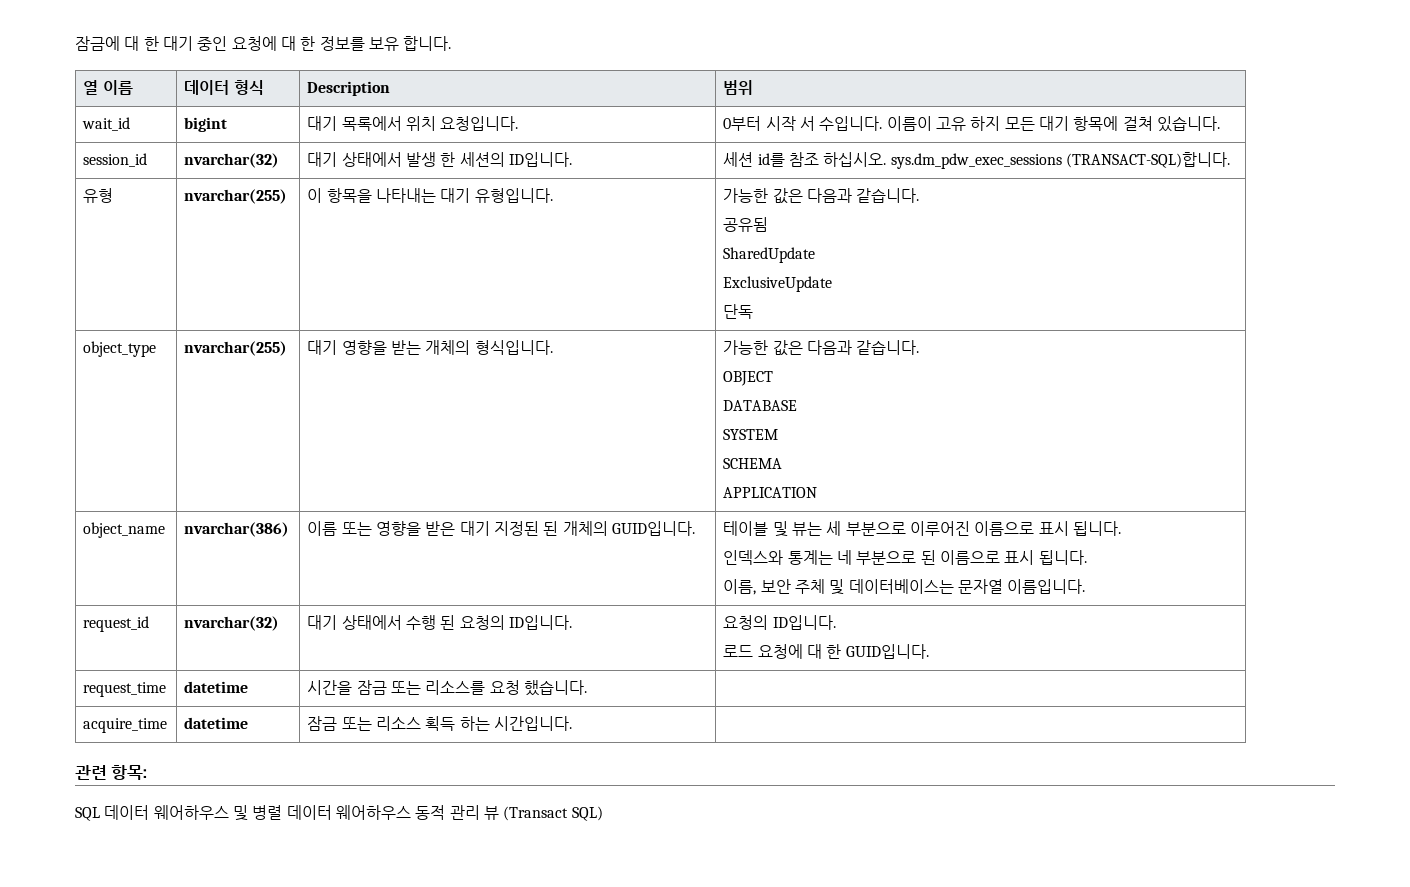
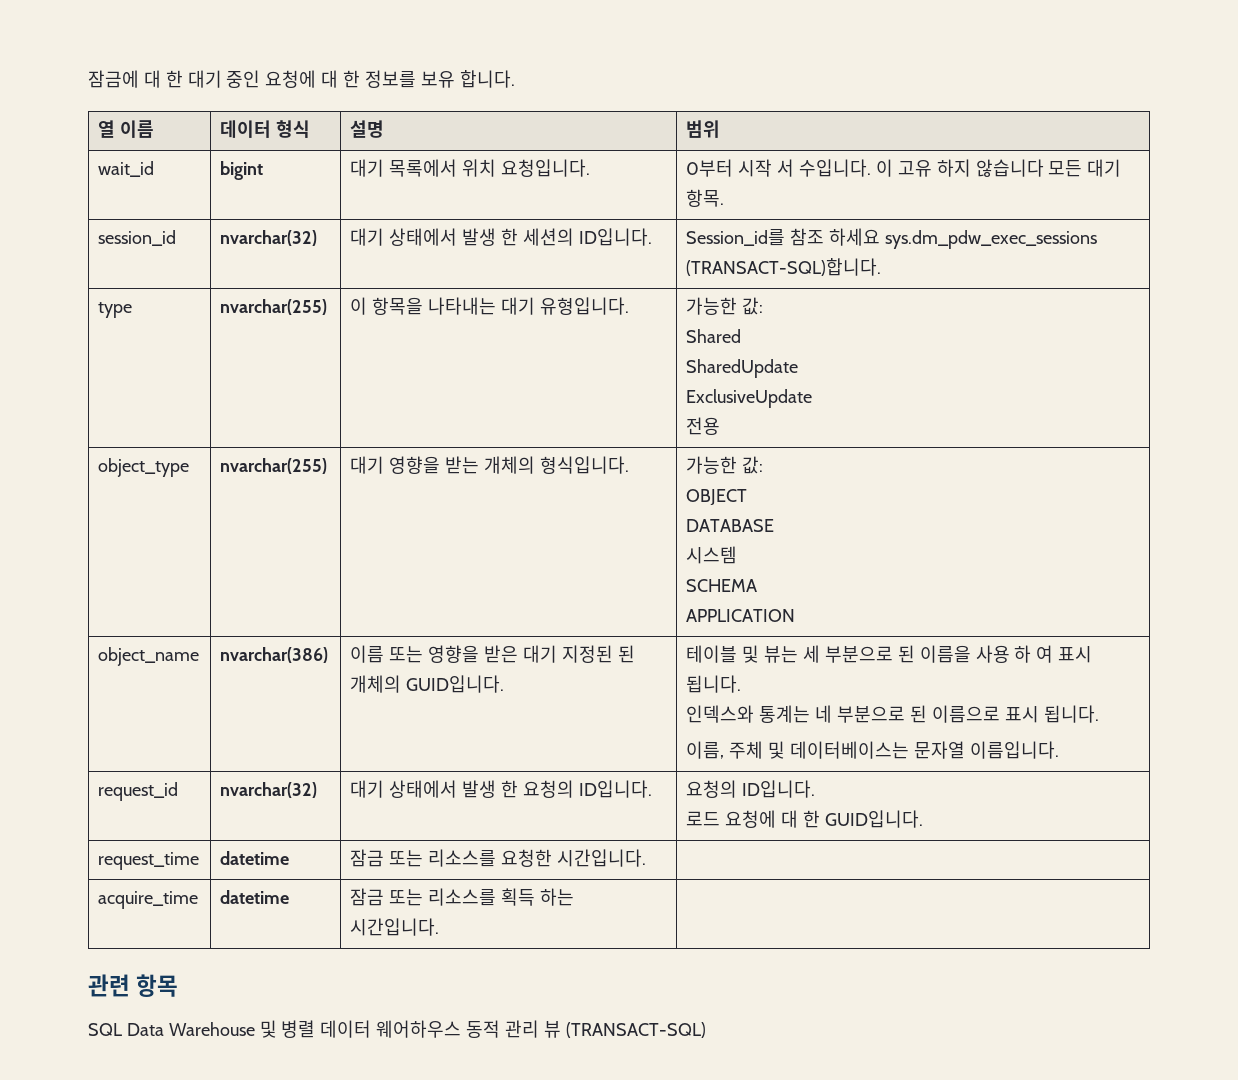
[307,81,391,96] Description -> [350,120,385,138] 설명
[886,116,932,131] 이름이 -> [875,159,893,177] 이
(1001, 123) none -> [975,159,1044,177] 않습니다
[1073,116,1220,132] 항목에 걸쳐 있습니다. -> [686,189,725,207] 항목.
[723,152,887,167] 세션 id를 참조 하십시오. -> [686,228,881,246] Session_id를 참조 하세요
[83,188,114,203] 유형 -> [98,302,133,318] type
[772,188,920,204] [723,217,769,232] 값은 다음과 같습니다. // 공유됨 -> [742,297,764,315] [686,329,742,343] 값: // Shared
[723,304,754,319] 단독 -> [686,417,721,435] 전용
[772,340,920,356] 값은 다음과 같습니다. -> [742,456,764,474] 값:
[723,429,779,440] SYSTEM -> [686,546,738,564] 시스템
[909,521,1035,536] 이루어진 이름으로 -> [897,645,1054,663] 된 이름을 사용 하 여
[760,579,791,594] 보안 -> (725, 750) none
[406,615,456,630] 수행 된 -> [462,780,519,798] 발생 한
[307,680,587,696] 시간을 잠금 또는 리소스를 요청 했습니다. -> [350,849,646,867] 잠금 또는 리소스를 요청한 시간입니다.
[376,716,422,731] 리소스 -> [428,888,497,906] 리소스를
[111,765,148,780] 항목: -> [136,974,179,997] 항목
[104,805,229,820] 데이터 웨어하우스 -> [126,1022,255,1036] Data Warehouse
[503,806,603,821] (Transact SQL) -> [565,1022,706,1038] (TRANSACT-SQL)

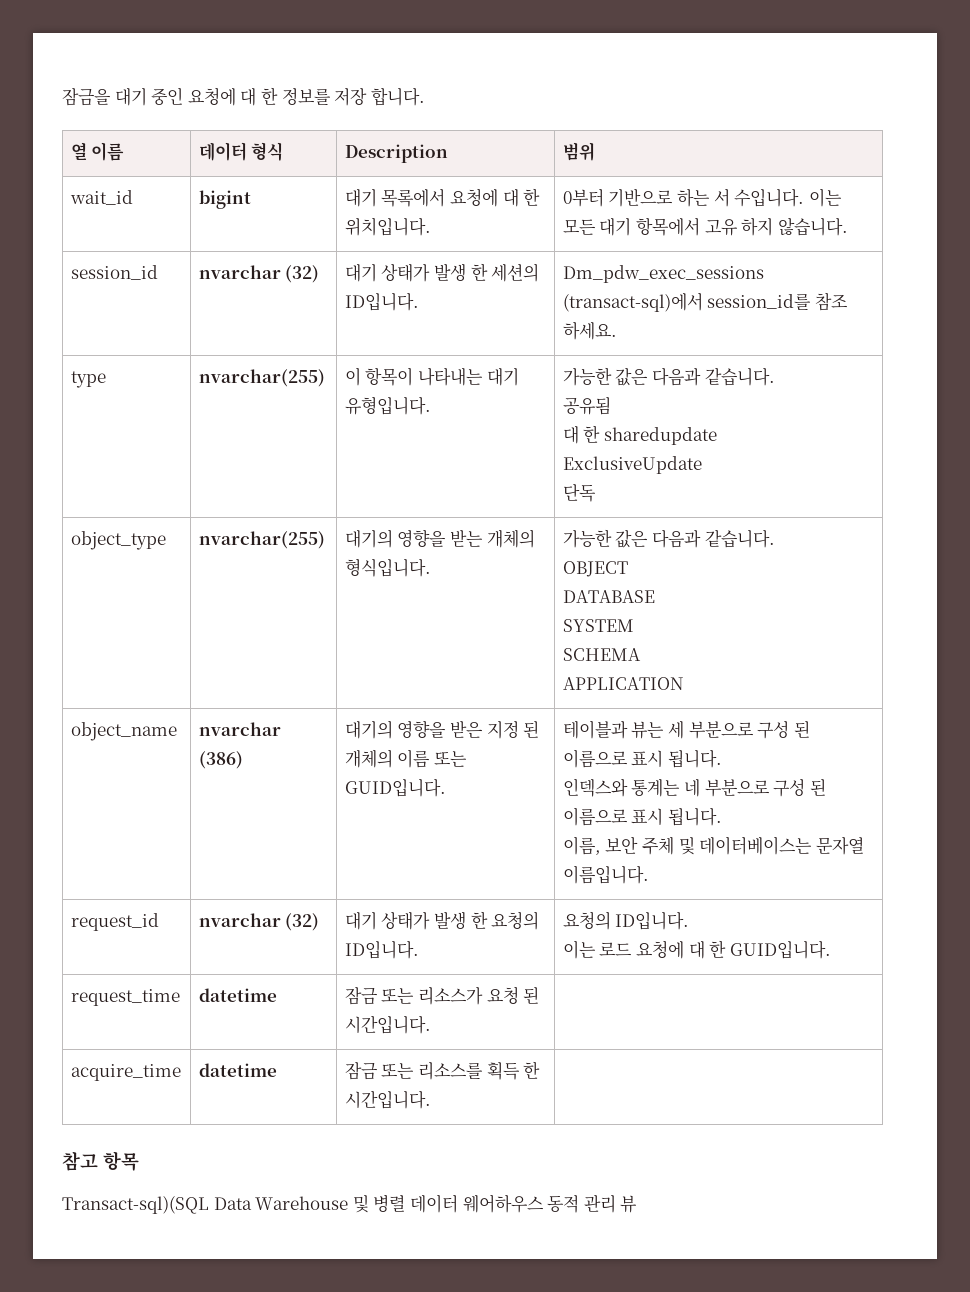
[88,70,183,88] 잠금에 대 한 -> [62,88,111,106] 잠금을
[420,71,455,88] 보유 -> [334,88,368,106] 저장
[350,120,385,138] 설명 -> [344,144,448,163] Description
[462,159,591,177] [686,159,1122,177] [686,189,725,207] 위치 요청입니다. | 0부터 시작 서 수입니다. 이 고유 하지 않습니다 모든 대기 항목. -> [449,188,541,207] [344,217,431,236] [562,188,842,207] [562,217,848,236] 요청에 대 한 위치입니다. | 0부터 기반으로 하는 서 수입니다. 이는 모든 대기 항목에서 고유 하지 않습니다.
[220,230,318,246] [350,228,458,246] nvarchar(32) | 대기 상태에서 -> [198,265,320,283] [344,263,431,282] nvarchar (32) | 대기 상태가
[686,228,1098,249] [686,258,882,276] Session_id를 참조 하세요 sys.dm_pdw_exec_sessions (TRANSACT-SQL)합니다. -> [562,265,764,283] [562,292,848,312] [562,322,617,340] Dm_pdw_exec_sessions (transact-sql)에서 session_id를 참조 하세요.
[372,297,424,315] 항목을 -> [365,367,414,386] 항목이
[742,297,764,315] [686,329,742,343] [686,359,799,378] 값: // Shared // SharedUpdate -> [615,367,775,386] [562,397,611,415] [562,425,717,445] 값은 다음과 같습니다. // 공유됨 // 대 한 sharedupdate
[686,417,721,435] 전용 -> [562,484,596,502] 단독
[350,456,385,474] 대기 -> [344,529,393,548] 대기의
[742,456,764,474] 값: -> [615,529,775,548] 값은 다음과 같습니다.
[686,546,738,564] 시스템 -> [562,619,634,632] SYSTEM
[220,647,329,663] [350,645,635,663] [350,675,402,693] nvarchar(386) | 이름 또는 영향을 받은 대기 지정된 된 개체의 -> [198,722,281,736] [198,751,243,769] [344,720,540,739] [344,749,467,768] nvarchar (386) | 대기의 영향을 받은 지정 된 개체의 이름 또는
[686,645,760,663] 테이블 및 -> [562,720,628,739] 테이블과
[897,645,1054,663] 된 이름을 사용 하 여 -> [757,721,810,739] [562,749,628,768] 구성 된 이름으로
(906, 714) none -> [773,779,806,797] 구성
(725, 750) none -> [605,836,639,854] 보안
[220,782,318,798] [350,780,458,798] nvarchar(32) | 대기 상태에서 -> [198,913,320,931] [344,911,431,930] nvarchar (32) | 대기 상태가
(816, 789) none -> [562,940,596,959] 이는
[428,849,553,867] 리소스를 요청한 -> [417,986,540,1005] 리소스가 요청 된
[539,888,574,906] [350,918,440,936] [88,974,130,997] 하는 시간입니다. | // 관련 -> [523,1061,541,1079] [344,1090,431,1109] [62,1152,98,1171] 한 시간입니다. | // 참고
[88,1023,122,1036] SQL -> [62,1196,209,1214] Transact-sql)(SQL
[565,1022,706,1038] (TRANSACT-SQL) -> (638, 1204) none

